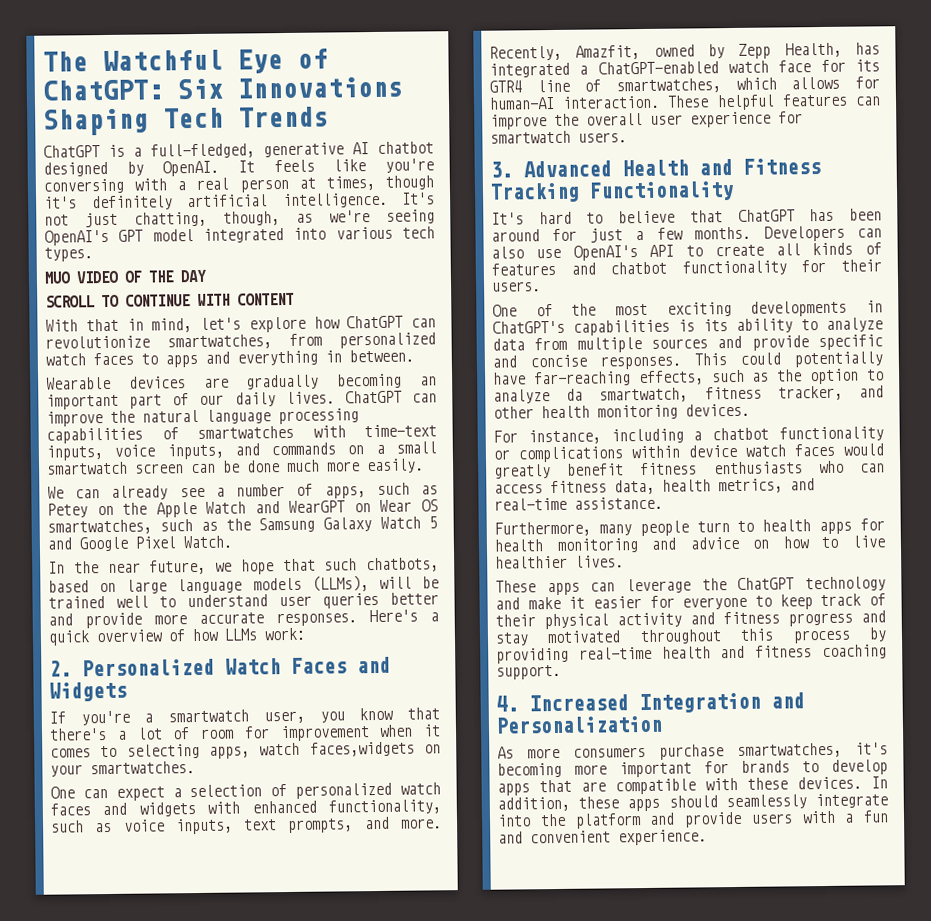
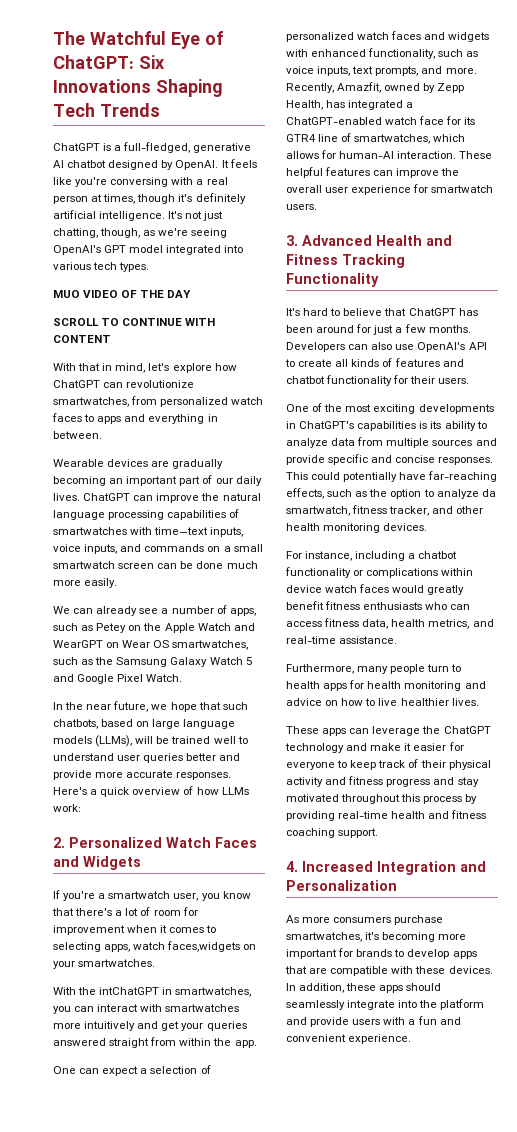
(195, 768) none -> [53,987,252,997] [53,1004,240,1014] [53,1021,247,1031] [53,1037,257,1048] // With the intChatGPT in smartwatches, you can interact with smartwatches more intuitively and get your queries answered straight from within the app.

